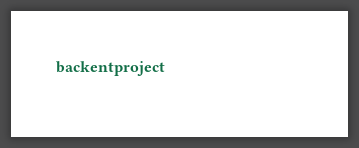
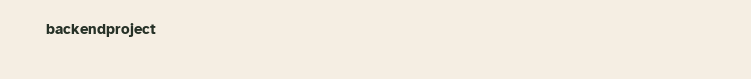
[56,61,165,76] backentproject -> [46,23,156,37] backendproject

